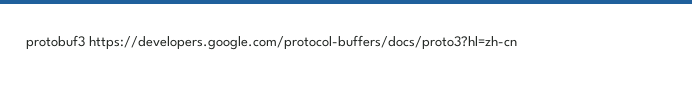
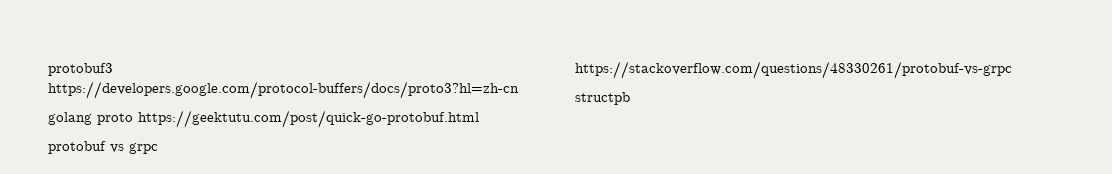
(517, 42) none -> [48,110,479,128] [48,141,158,154] [575,61,1012,79] [575,92,630,105] // golang proto https://geektutu.com/post/quick-go-protobuf.html // protobuf vs grpc https://stackoverflow.com/questions/48330261/protobuf-vs-grpc // structpb

